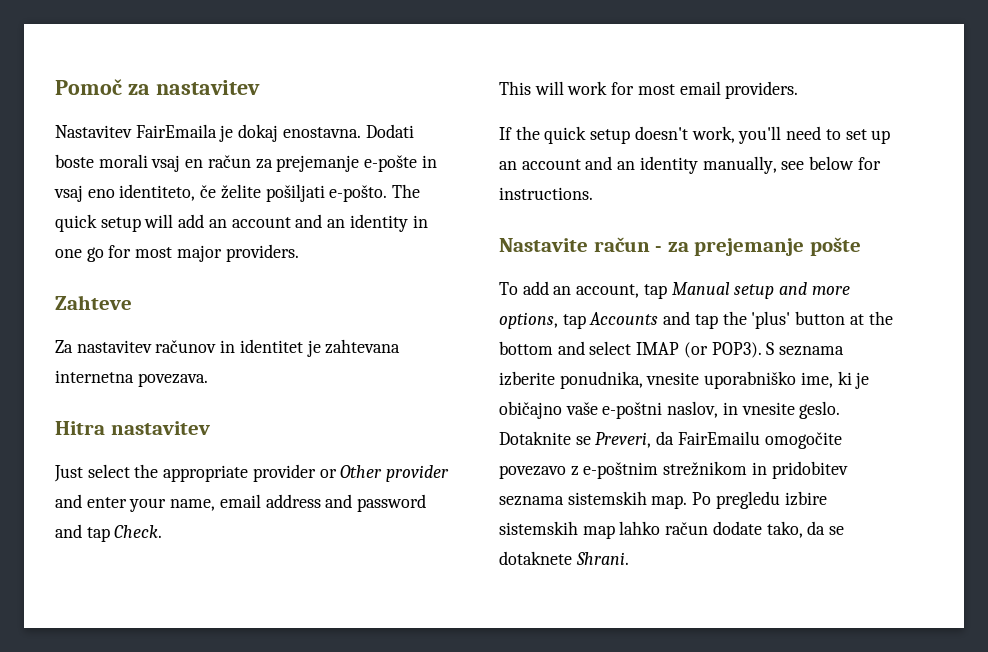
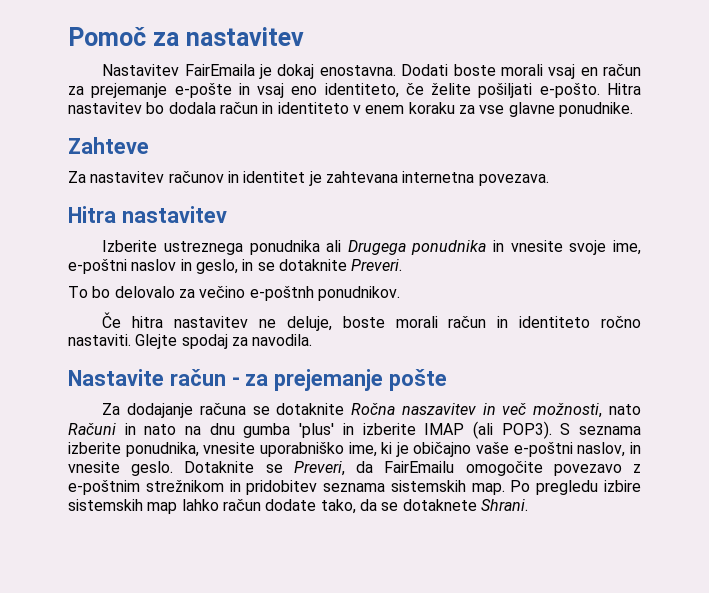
[392,184,421,198] [55,214,428,232] [55,244,299,262] The quick setup will add an account and an identity in one go for most major providers. -> [607,83,641,95] [68,102,633,117] Hitra nastavitev bo dodala račun in identiteto v enem koraku za vse glavne ponudnike.
[54,464,450,482] [55,494,427,512] [55,524,163,542] [499,81,799,99] [499,126,891,144] [499,156,881,174] [499,187,593,200] Just select the appropriate provider or Other provider and enter your name, email address and password and tap Check. // This will work for most email providers. // If the quick setup doesn't work, you'll need to set up an account and an identity manually, see below for instructions. -> [102,240,641,255] [68,259,403,274] [68,286,400,301] [102,312,641,331] [68,334,313,349] Izberite ustreznega ponudnika ali Drugega ponudnika in vnesite svoje ime, e-poštni naslov in geslo, in se dotaknite Preveri. // To bo delovalo za večino e-poštnh ponudnikov. // Če hitra nastavitev ne deluje, boste morali račun in identiteto ročno nastaviti. Glejte spodaj za navodila.
[499,281,850,299] [499,311,893,329] [499,341,708,358] To add an account, tap Manual setup and more options, tap Accounts and tap the 'plus' button at the bottom and select IMAP (or -> [102,402,642,418] [68,421,493,439] Za dodajanje računa se dotaknite Ročna naszavitev in več možnosti, nato Računi in nato na dnu gumba 'plus' in izberite IMAP (ali

